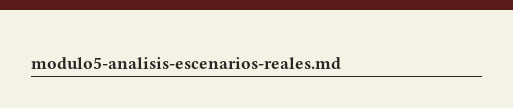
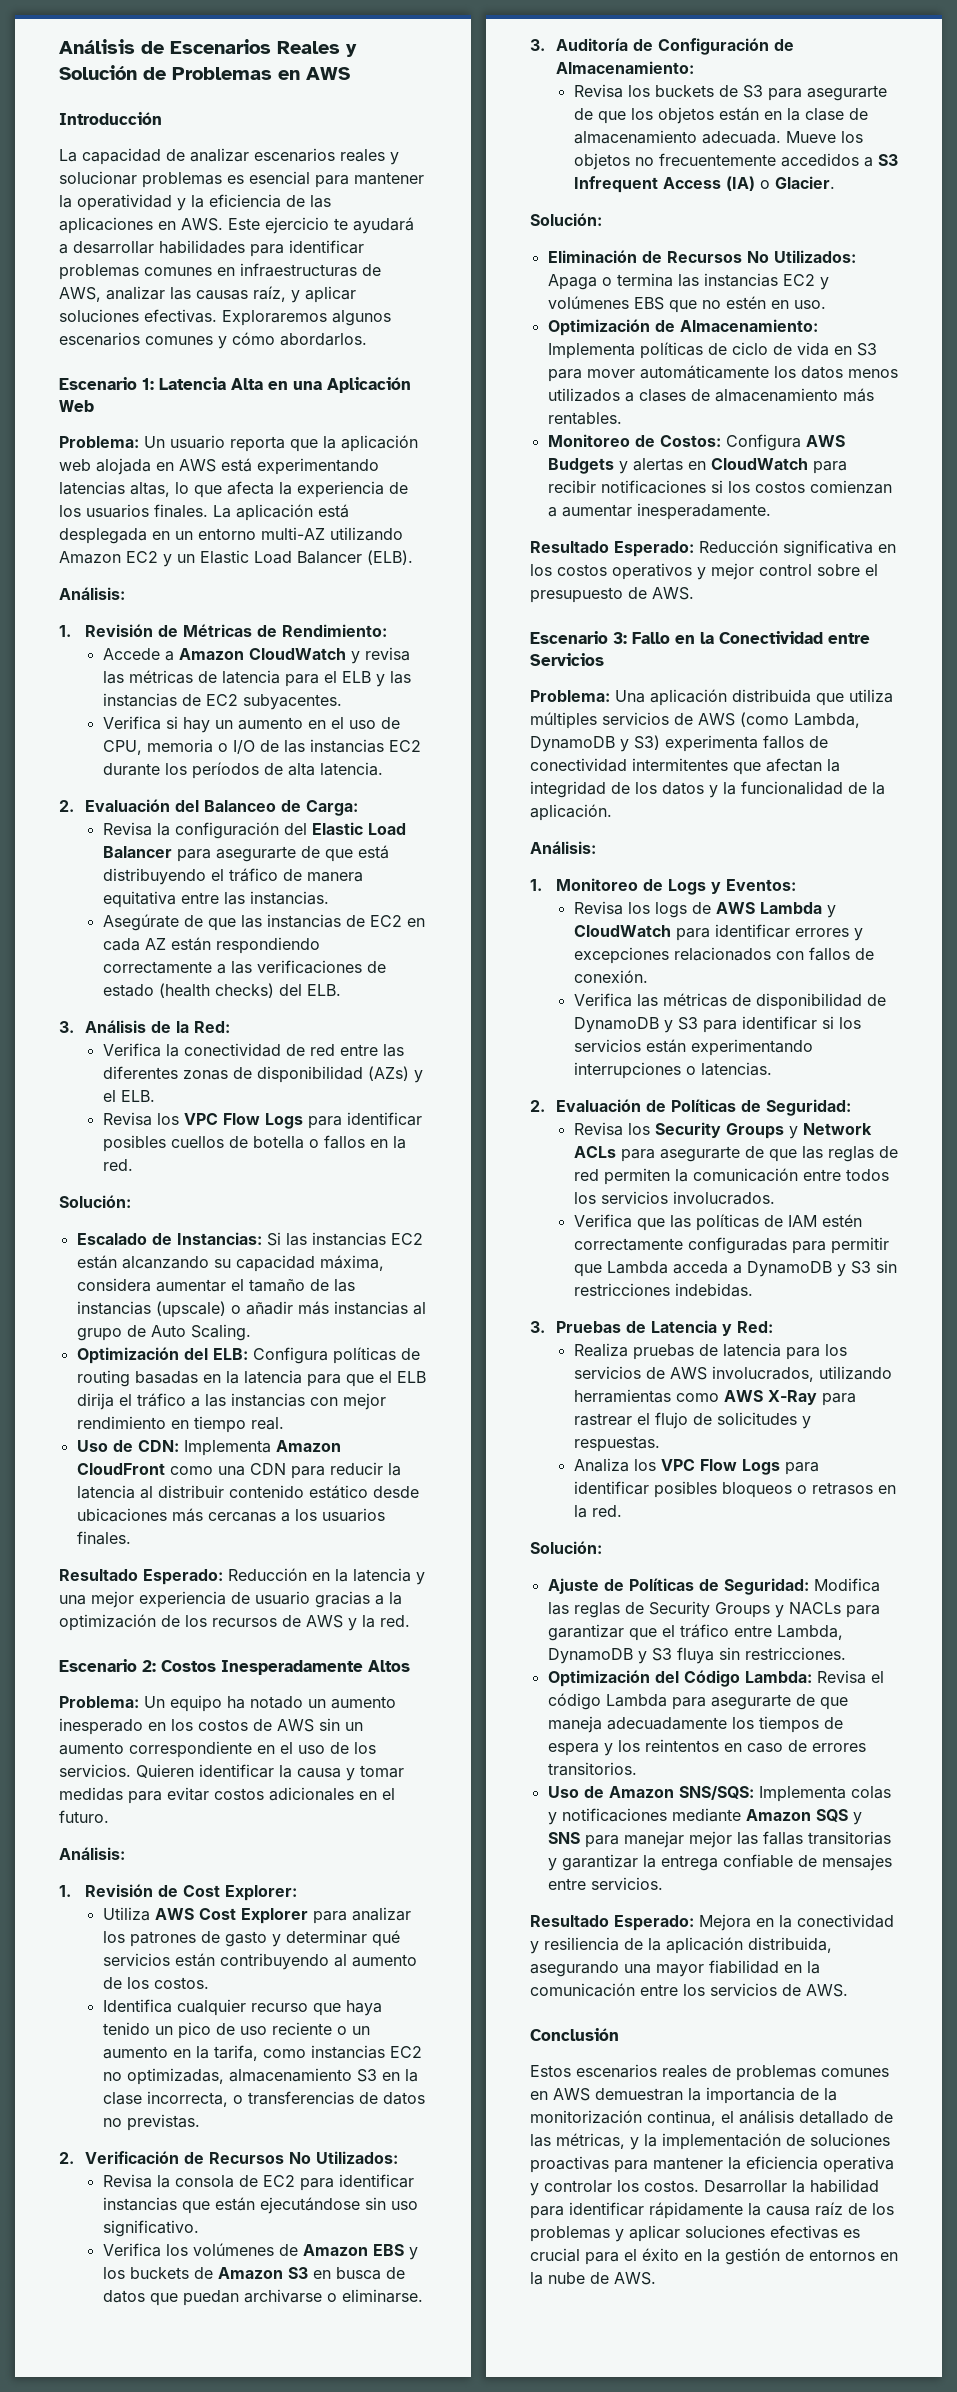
[31,57,341,69] modulo5-analisis-escenarios-reales.md -> [59,39,357,57] [59,65,350,80] [59,112,162,125] [59,148,399,165] [59,171,424,188] [59,194,331,211] [59,217,414,234] [59,240,364,257] [59,263,381,280] [59,286,356,303] [59,309,391,326] [59,332,367,349] [59,377,411,393] [59,400,94,412] [59,435,418,452] [59,458,379,475] [59,481,408,498] [59,504,349,521] [59,527,403,544] [59,550,413,567] [59,587,125,600] [59,624,388,637] [102,647,410,664] [102,670,411,687] [102,693,342,710] [102,716,400,733] [102,739,421,755] [102,762,383,779] [59,799,359,816] [102,822,406,839] [102,845,389,862] [102,868,363,885] [102,891,329,908] [102,914,425,931] [102,937,320,954] [102,960,386,974] [102,983,341,998] [59,1020,231,1033] [102,1043,404,1057] [102,1066,423,1083] [102,1090,155,1102] [102,1112,422,1129] [102,1135,406,1152] [102,1159,133,1171] [59,1195,131,1208] [76,1232,423,1246] [76,1255,384,1272] [76,1278,355,1292] [76,1301,426,1318] [76,1324,251,1341] [76,1347,420,1364] [76,1370,426,1387] [76,1393,386,1410] [76,1416,284,1433] [76,1440,341,1456] [76,1462,401,1479] [76,1485,419,1499] [76,1508,385,1522] [76,1531,131,1545] [59,1568,425,1585] [59,1591,402,1608] [59,1614,410,1631] [59,1659,410,1675] [59,1695,396,1712] [59,1718,363,1735] [59,1741,376,1758] [59,1764,404,1781] [59,1787,395,1804] [59,1810,109,1823] [59,1847,125,1860] [59,1884,298,1901] [102,1907,411,1924] [102,1930,400,1947] [102,1953,417,1970] [102,1977,209,1989] [102,1999,382,2016] [102,2022,370,2039] [102,2045,422,2061] [102,2068,418,2085] [102,2091,425,2107] [102,2114,200,2131] [59,2151,399,2164] [102,2174,414,2191] [102,2197,418,2214] [102,2220,199,2237] [102,2243,418,2260] [102,2267,405,2280] [102,2289,423,2306] [530,38,795,55] [556,61,695,74] [573,84,887,101] [573,107,868,124] [573,130,863,144] [573,153,898,170] [573,176,835,193] [530,213,602,226] [547,250,856,263] [547,273,829,290] [547,296,826,313] [547,319,818,336] [547,342,877,359] [547,365,898,382] [547,388,874,402] [547,412,622,425] [547,434,845,451] [547,458,847,474] [547,480,892,494] [547,503,771,520] [530,540,896,557] [530,563,878,580] [530,587,694,603] [530,631,870,644] [530,653,604,666] [530,689,893,706] [530,712,860,729] [530,735,828,752] [530,758,840,775] [530,781,885,798] [530,804,612,821] [530,841,596,854] [530,878,797,895] [573,901,836,918] [573,924,863,941] [573,947,874,964] [573,970,648,983] [573,993,886,1010] [573,1016,861,1033] [573,1039,813,1056] [573,1062,772,1079] [530,1099,852,1116] [573,1122,872,1139] [573,1146,898,1162] [573,1168,889,1185] [573,1191,775,1205] [573,1214,862,1231] [573,1237,889,1254] [573,1260,897,1277] [573,1283,753,1297] [530,1320,774,1336] [573,1343,847,1360] [573,1366,892,1382] [573,1389,856,1406] [573,1412,811,1429] [573,1436,660,1452] [573,1458,819,1475] [573,1481,896,1498] [573,1505,622,1518] [530,1541,602,1554] [547,1578,880,1595] [547,1601,880,1618] [547,1624,843,1641] [547,1647,846,1664] [547,1670,884,1687] [547,1693,848,1710] [547,1716,843,1733] [547,1739,866,1756] [547,1762,637,1776] [547,1786,891,1802] [547,1808,862,1825] [547,1831,891,1848] [547,1854,892,1871] [547,1877,663,1890] [530,1914,894,1931] [530,1937,832,1954] [530,1960,820,1977] [530,1983,848,1997] [530,2028,619,2041] [530,2064,889,2081] [530,2087,837,2104] [530,2110,893,2126] [530,2133,890,2150] [530,2156,894,2173] [530,2179,879,2196] [530,2202,894,2219] [530,2225,860,2242] [530,2248,898,2265] [530,2272,656,2285] Análisis de Escenarios Reales y Solución de Problemas en AWS // Introducción // La capacidad de analizar escenarios reales y solucionar problemas es esencial para mantener la operatividad y la eficiencia de las aplicaciones en AWS. Este ejercicio te ayudará a desarrollar habilidades para identificar problemas comunes en infraestructuras de AWS, analizar las causas raíz, y aplicar soluciones efectivas. Exploraremos algunos escenarios comunes y cómo abordarlos. // Escenario 1: Latencia Alta en una Aplicación Web // Problema: Un usuario reporta que la aplicación web alojada en AWS está experimentando latencias altas, lo que afecta la experiencia de los usuarios finales. La aplicación está desplegada en un entorno multi-AZ utilizando Amazon EC2 y un Elastic Load Balancer (ELB). // Análisis: // 1. Revisión de Métricas de Rendimiento: // Accede a Amazon CloudWatch y revisa las métricas de latencia para el ELB y las instancias de EC2 subyacentes. // Verifica si hay un aumento en el uso de CPU, memoria o I/O de las instancias EC2 durante los períodos de alta latencia. // 2. Evaluación del Balanceo de Carga: // Revisa la configuración del Elastic Load Balancer para asegurarte de que está distribuyendo el tráfico de manera equitativa entre las instancias. // Asegúrate de que las instancias de EC2 en cada AZ están respondiendo correctamente a las verificaciones de estado (health checks) del ELB. // 3. Análisis de la Red: // Verifica la conectividad de red entre las diferentes zonas de disponibilidad (AZs) y el ELB. // Revisa los VPC Flow Logs para identificar posibles cuellos de botella o fallos en la red. // Solución: // Escalado de Instancias: Si las instancias EC2 están alcanzando su capacidad máxima, considera aumentar el tamaño de las instancias (upscale) o añadir más instancias al grupo de Auto Scaling. // Optimización del ELB: Configura políticas de routing basadas en la latencia para que el ELB dirija el tráfico a las instancias con mejor rendimiento en tiempo real. // Uso de CDN: Implementa Amazon CloudFront como una CDN para reducir la latencia al distribuir contenido estático desde ubicaciones más cercanas a los usuarios finales. // Resultado Esperado: Reducción en la latencia y una mejor experiencia de usuario gracias a la optimización de los recursos de AWS y la red. // Escenario 2: Costos Inesperadamente Altos // Problema: Un equipo ha notado un aumento inesperado en los costos de AWS sin un aumento correspondiente en el uso de los servicios. Quieren identificar la causa y tomar medidas para evitar costos adicionales en el futuro. // Análisis: // 1. Revisión de Cost Explorer: // Utiliza AWS Cost Explorer para analizar los patrones de gasto y determinar qué servicios están contribuyendo al aumento de los costos. // Identifica cualquier recurso que haya tenido un pico de uso reciente o un aumento en la tarifa, como instancias EC2 no optimizadas, almacenamiento S3 en la clase incorrecta, o transferencias de datos no previstas. // 2. Verificación de Recursos No Utilizados: // Revisa la consola de EC2 para identificar instancias que están ejecutándose sin uso significativo. // Verifica los volúmenes de Amazon EBS y los buckets de Amazon S3 en busca de datos que puedan archivarse o eliminarse. // 3. Auditoría de Configuración de Almacenamiento: // Revisa los buckets de S3 para asegurarte de que los objetos están en la clase de almacenamiento adecuada. Mueve los objetos no frecuentemente accedidos a S3 Infrequent Access (IA) o Glacier. // Solución: // Eliminación de Recursos No Utilizados: Apaga o termina las instancias EC2 y volúmenes EBS que no estén en uso. // Optimización de Almacenamiento: Implementa políticas de ciclo de vida en S3 para mover automáticamente los datos menos utilizados a clases de almacenamiento más rentables. // Monitoreo de Costos: Configura AWS Budgets y alertas en CloudWatch para recibir notificaciones si los costos comienzan a aumentar inesperadamente. // Resultado Esperado: Reducción significativa en los costos operativos y mejor control sobre el presupuesto de AWS. // Escenario 3: Fallo en la Conectividad entre Servicios // Problema: Una aplicación distribuida que utiliza múltiples servicios de AWS (como Lambda, DynamoDB y S3) experimenta fallos de conectividad intermitentes que afectan la integridad de los datos y la funcionalidad de la aplicación. // Análisis: // 1. Monitoreo de Logs y Eventos: // Revisa los logs de AWS Lambda y CloudWatch para identificar errores y excepciones relacionados con fallos de conexión. // Verifica las métricas de disponibilidad de DynamoDB y S3 para identificar si los servicios están experimentando interrupciones o latencias. // 2. Evaluación de Políticas de Seguridad: // Revisa los Security Groups y Network ACLs para asegurarte de que las reglas de red permiten la comunicación entre todos los servicios involucrados. // Verifica que las políticas de IAM estén correctamente configuradas para permitir que Lambda acceda a DynamoDB y S3 sin restricciones indebidas. // 3. Pruebas de Latencia y Red: // Realiza pruebas de latencia para los servicios de AWS involucrados, utilizando herramientas como AWS X-Ray para rastrear el flujo de solicitudes y respuestas. // Analiza los VPC Flow Logs para identificar posibles bloqueos o retrasos en la red. // Solución: // Ajuste de Políticas de Seguridad: Modifica las reglas de Security Groups y NACLs para garantizar que el tráfico entre Lambda, DynamoDB y S3 fluya sin restricciones. // Optimización del Código Lambda: Revisa el código Lambda para asegurarte de que maneja adecuadamente los tiempos de espera y los reintentos en caso de errores transitorios. // Uso de Amazon SNS/SQS: Implementa colas y notificaciones mediante Amazon SQS y SNS para manejar mejor las fallas transitorias y garantizar la entrega confiable de mensajes entre servicios. // Resultado Esperado: Mejora en la conectividad y resiliencia de la aplicación distribuida, asegurando una mayor fiabilidad en la comunicación entre los servicios de AWS. // Conclusión // Estos escenarios reales de problemas comunes en AWS demuestran la importancia de la monitorización continua, el análisis detallado de las métricas, y la implementación de soluciones proactivas para mantener la eficiencia operativa y controlar los costos. Desarrollar la habilidad para identificar rápidamente la causa raíz de los problemas y aplicar soluciones efectivas es crucial para el éxito en la gestión de entornos en la nube de AWS.

